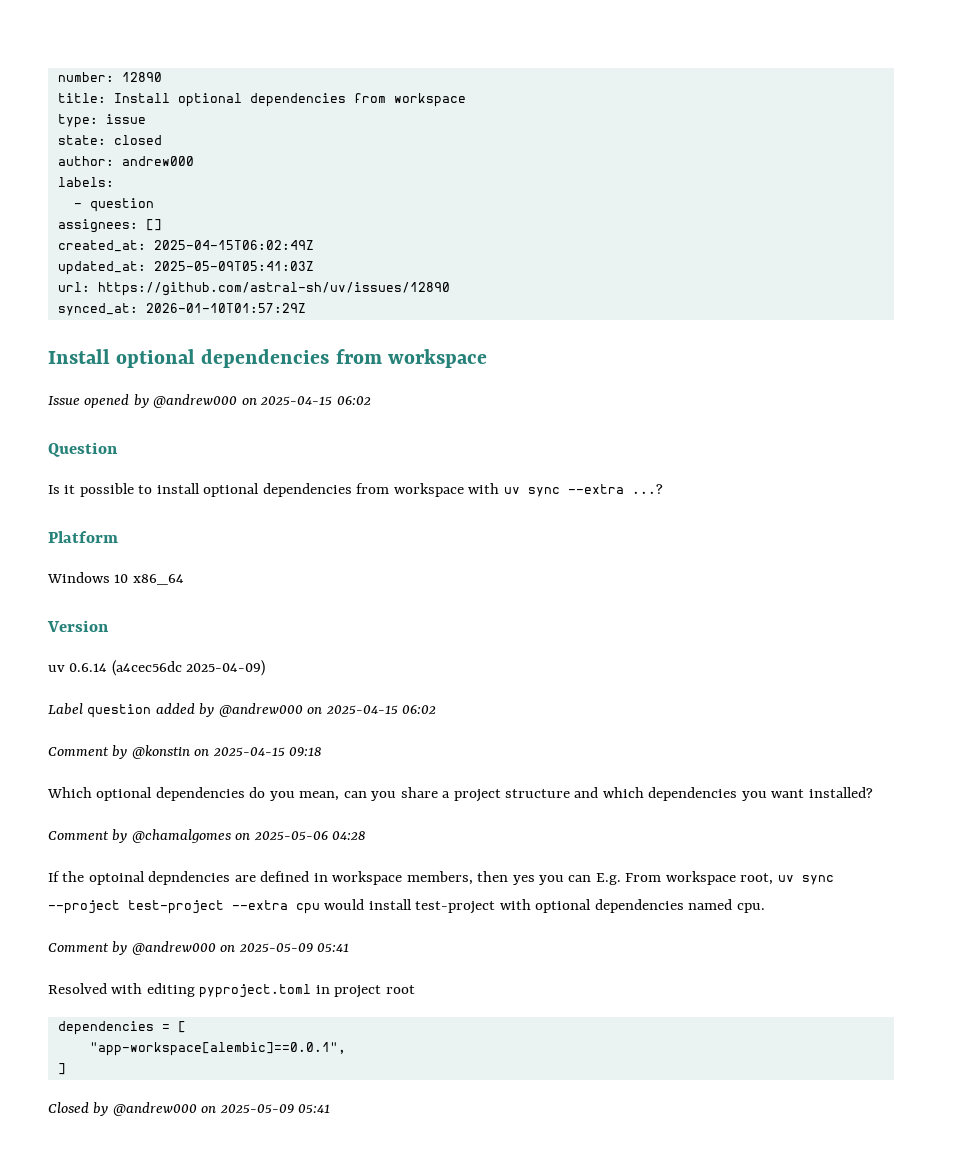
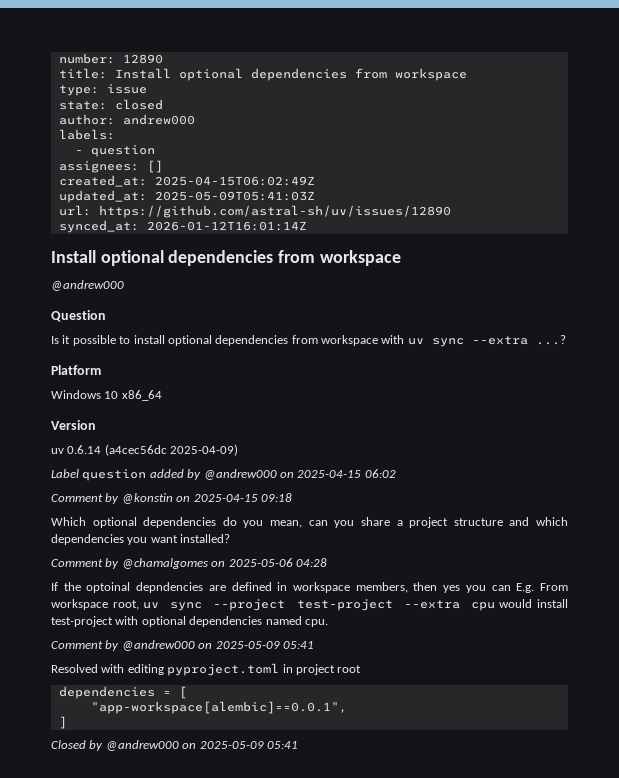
[145,303,306,313] [48,349,487,368] [48,394,371,408] 2026-01-10T01:57:29Z // Install optional dependencies from workspace // Issue opened by @andrew000 on 2025-04-15 06:02 -> [146,221,307,231] [51,250,401,266] [51,280,124,291] 2026-01-12T16:01:14Z // Install optional dependencies from workspace // @andrew000

